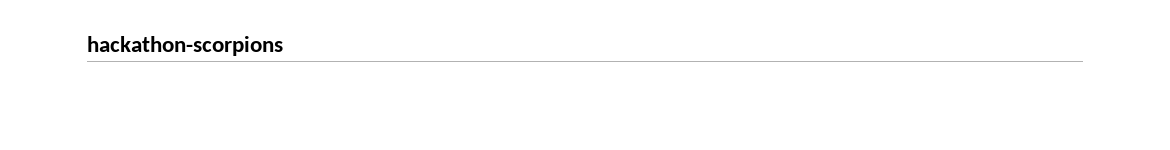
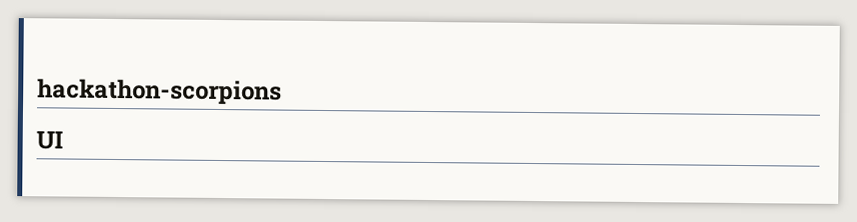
(283, 46) none -> [36,130,63,150] // UI

